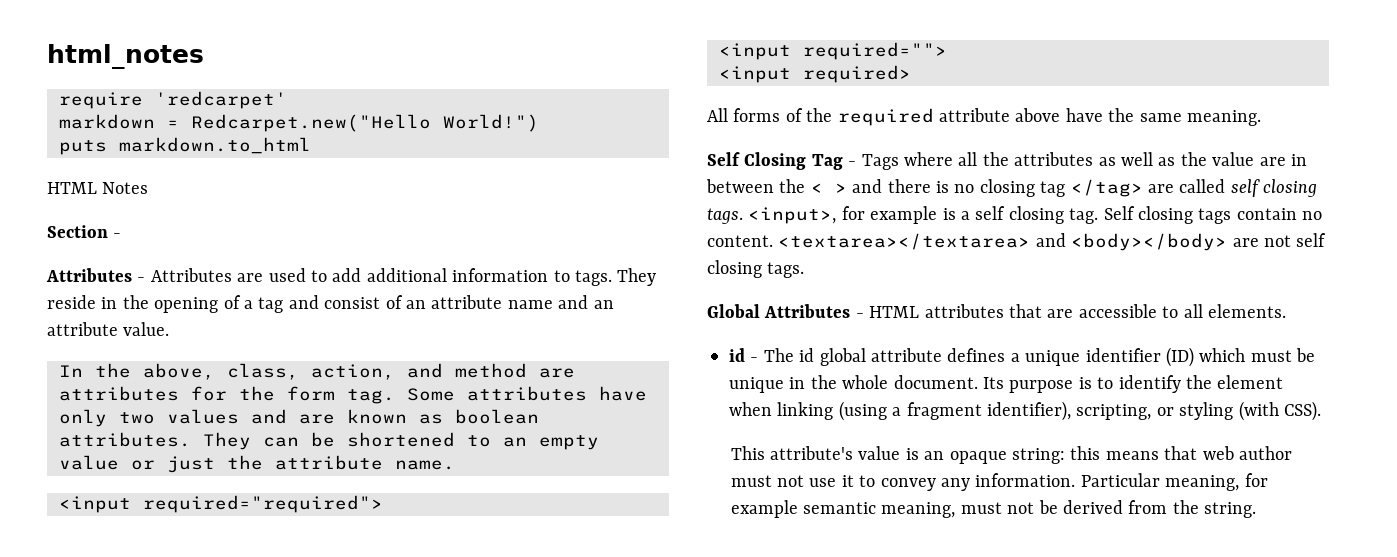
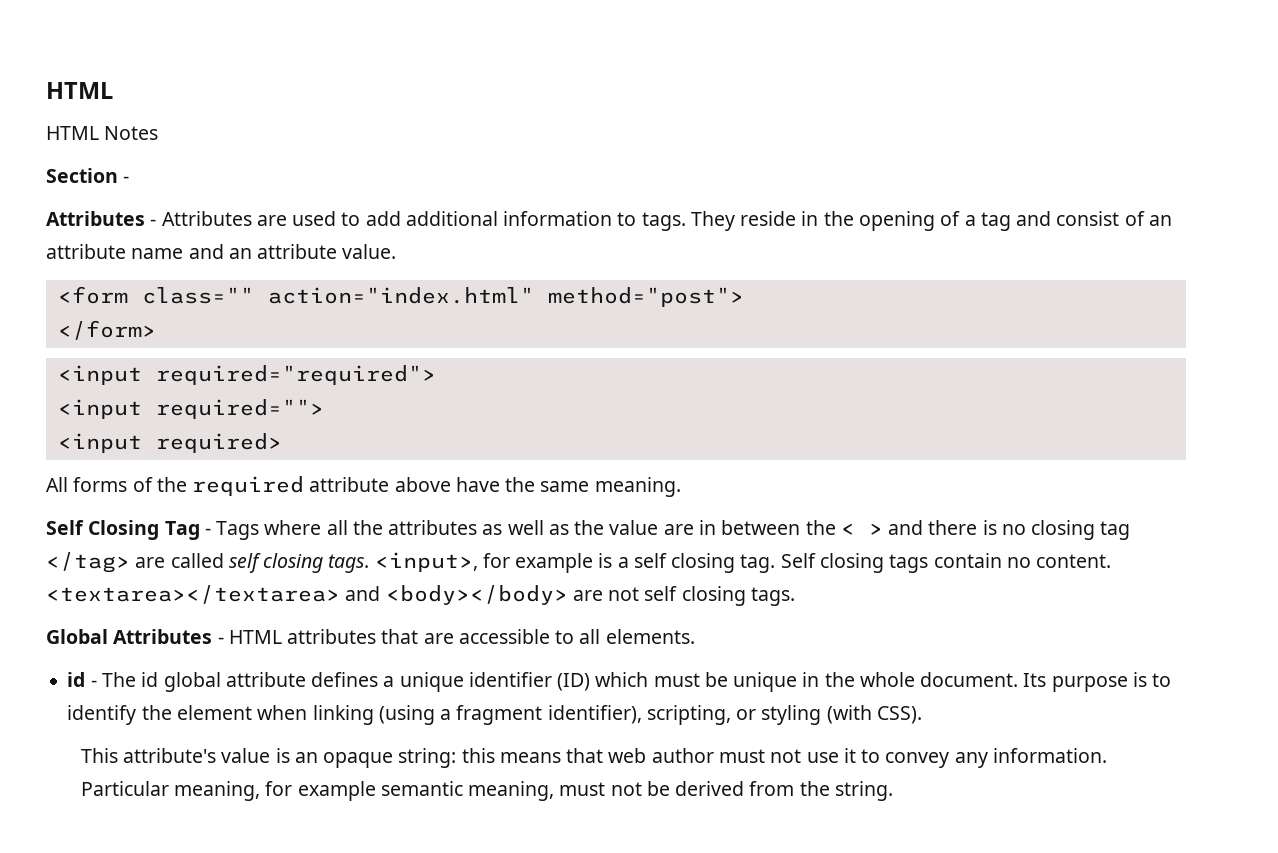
[47,44,204,69] [59,91,287,109] [59,114,539,132] [59,137,311,155] html_notes // require 'redcarpet' // markdown = Redcarpet.new("Hello World!") // puts markdown.to_html -> [46,82,113,99] HTML
[59,363,575,380] [59,386,647,404] [59,409,539,427] [59,432,599,450] [59,455,455,473] In the above, class, action, and method are attributes for the form tag. Some attributes have only two values and are known as boolean attributes. They can be shortened to an empty value or just the attribute name. -> [57,286,744,307] [57,320,156,340] <form class="" action="index.html" method="post"> // </form>

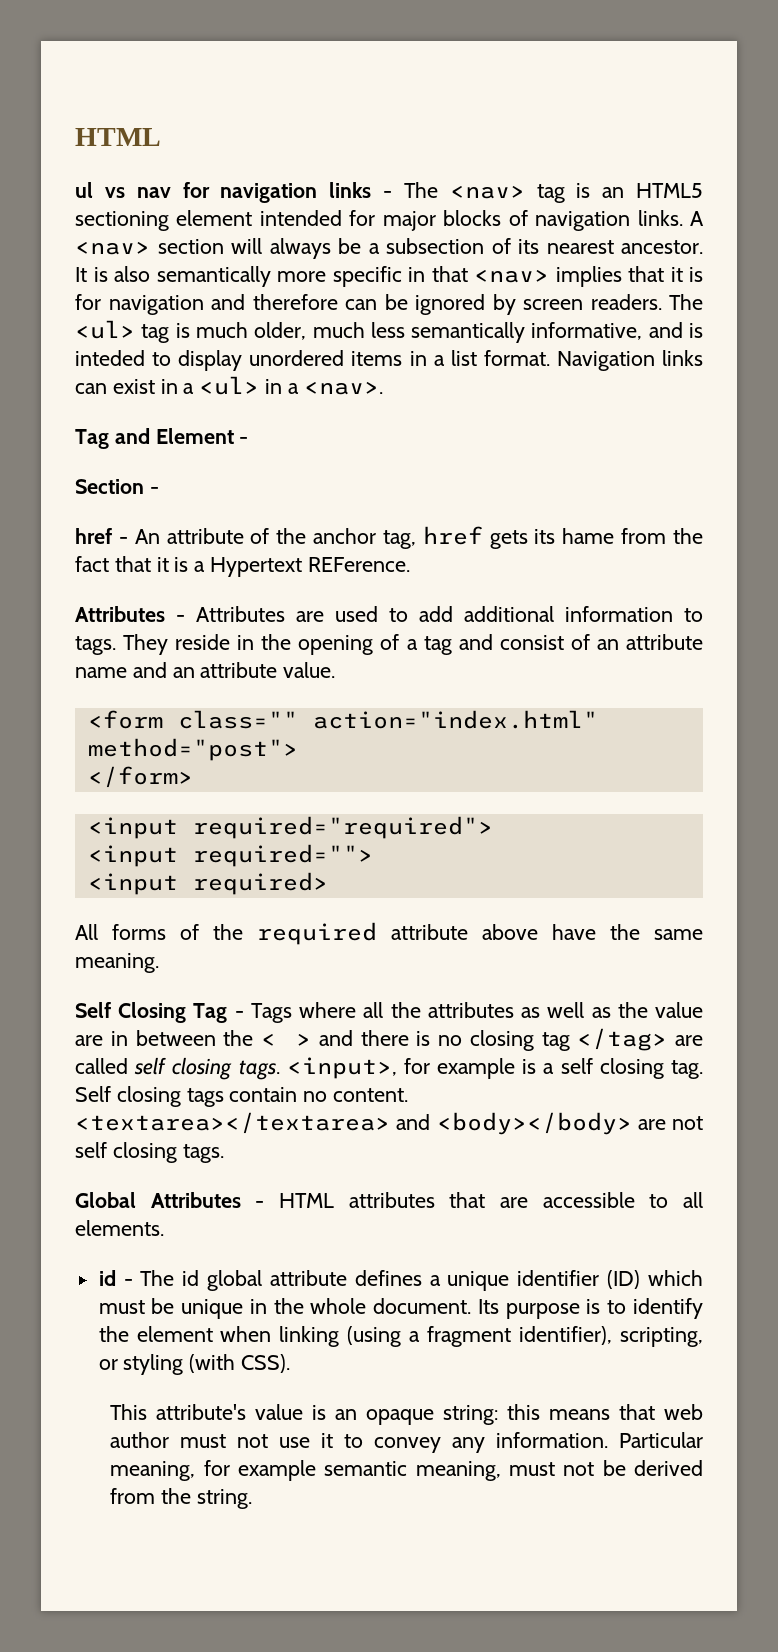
[46,126,159,140] [46,168,130,183] HTML Notes // Section - -> [75,182,703,203] [75,210,705,231] [75,238,704,259] [75,266,703,287] [75,294,703,315] [75,320,704,343] [75,350,704,371] [75,376,383,395] [75,428,249,449] [75,479,159,494] [75,526,703,549] [75,556,410,577] ul vs nav for navigation links - The <nav> tag is an HTML5 sectioning element intended for major blocks of navigation links. A <nav> section will always be a subsection of its nearest ancestor. It is also semantically more specific in that <nav> implies that it is for navigation and therefore can be ignored by screen readers. The <ul> tag is much older, much less semantically informative, and is inteded to display unordered items in a list format. Navigation links can exist in a <ul> in a <nav>. // Tag and Element - // Section - // href - An attribute of the anchor tag, href gets its hame from the fact that it is a Hypertext REFerence.

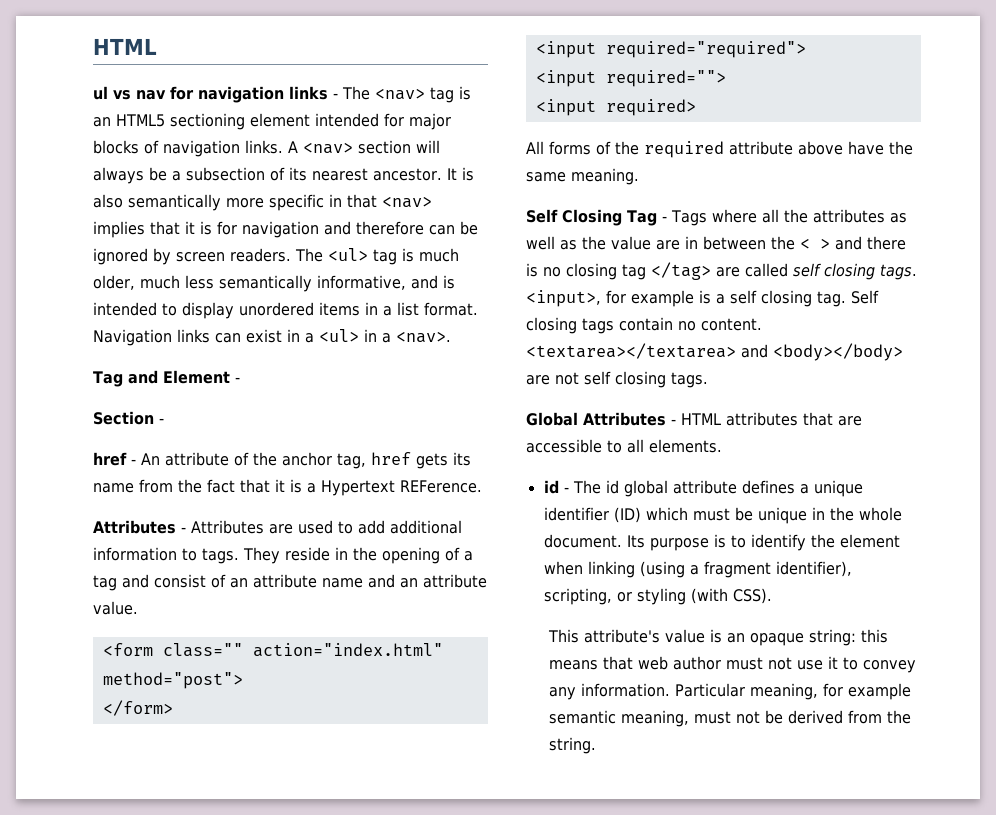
[75,350,145,366] inteded -> [93,302,157,316] intended
[562,528,615,544] hame -> [93,483,134,493] name

